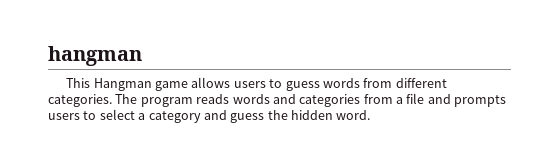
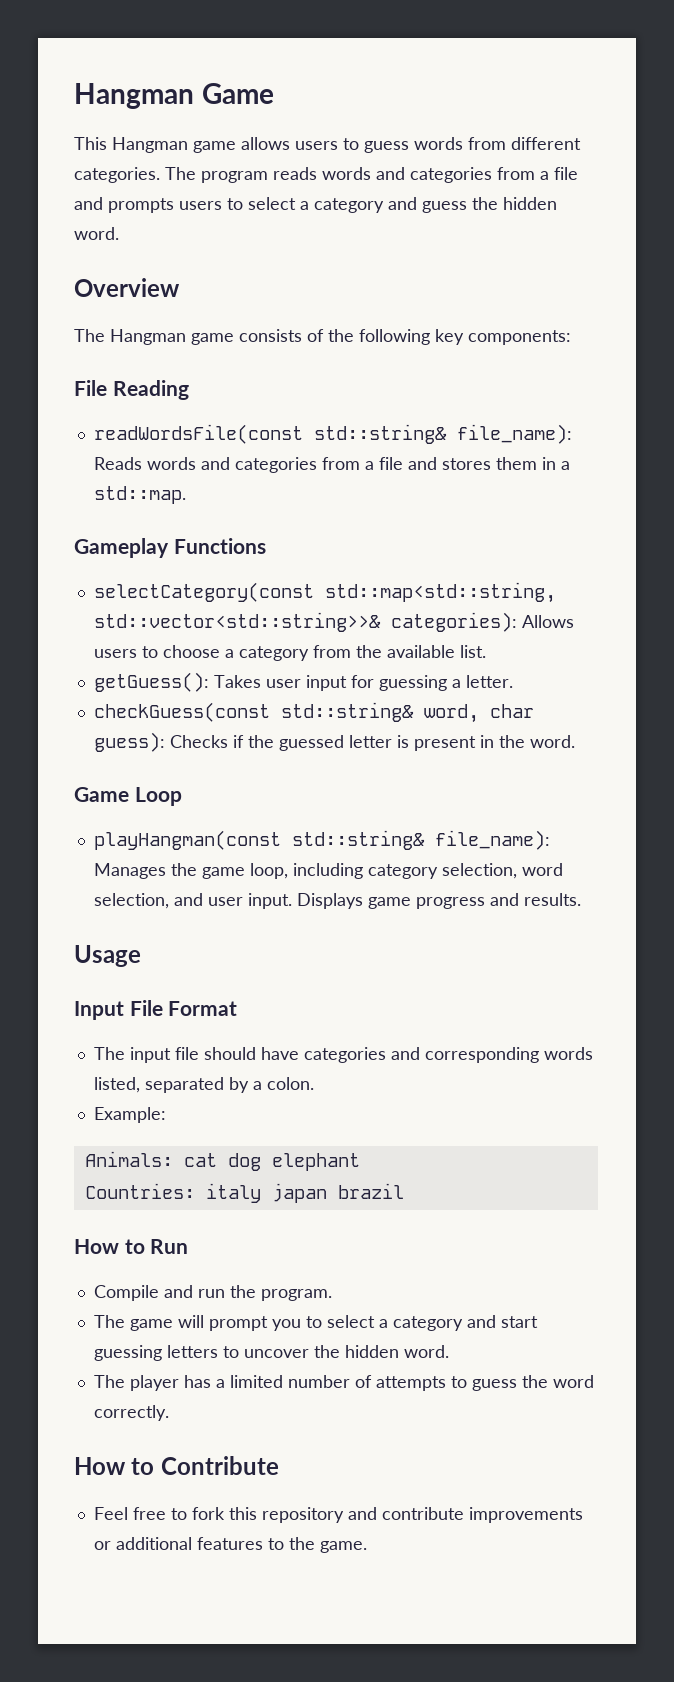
[48,46,142,66] hangman -> [74,83,274,109] Hangman Game
(371, 115) none -> [74,278,180,297] [74,329,571,345] [74,380,189,400] [93,424,572,444] [93,457,570,473] [93,486,186,504] [74,538,266,558] [93,582,556,603] [93,612,574,632] [93,645,486,661] [93,672,513,692] [93,702,534,723] [93,732,575,752] [74,787,182,806] [93,830,550,850] [93,863,563,879] [93,893,581,909] [74,945,141,967] [74,1000,238,1020] [93,1047,593,1063] [93,1077,314,1093] [93,1107,166,1123] [84,1151,360,1171] [84,1183,404,1203] [74,1239,189,1254] [93,1285,332,1301] [93,1315,538,1331] [93,1345,449,1361] [93,1375,594,1391] [93,1405,169,1421] [74,1456,279,1475] [93,1507,583,1523] [93,1537,367,1553] // Overview // The Hangman game consists of the following key components: // File Reading // readWordsFile(const std::string& file_name): Reads words and categories from a file and stores them in a std::map. // Gameplay Functions // selectCategory(const std::map<std::string, std::vector<std::string>>& categories): Allows users to choose a category from the available list. // getGuess(): Takes user input for guessing a letter. // checkGuess(const std::string& word, char guess): Checks if the guessed letter is present in the word. // Game Loop // playHangman(const std::string& file_name): Manages the game loop, including category selection, word selection, and user input. Displays game progress and results. // Usage // Input File Format // The input file should have categories and corresponding words listed, separated by a colon. // Example: // Animals: cat dog elephant // Countries: italy japan brazil // How to Run // Compile and run the program. // The game will prompt you to select a category and start guessing letters to uncover the hidden word. // The player has a limited number of attempts to guess the word correctly. // How to Contribute // Feel free to fork this repository and contribute improvements or additional features to the game.

